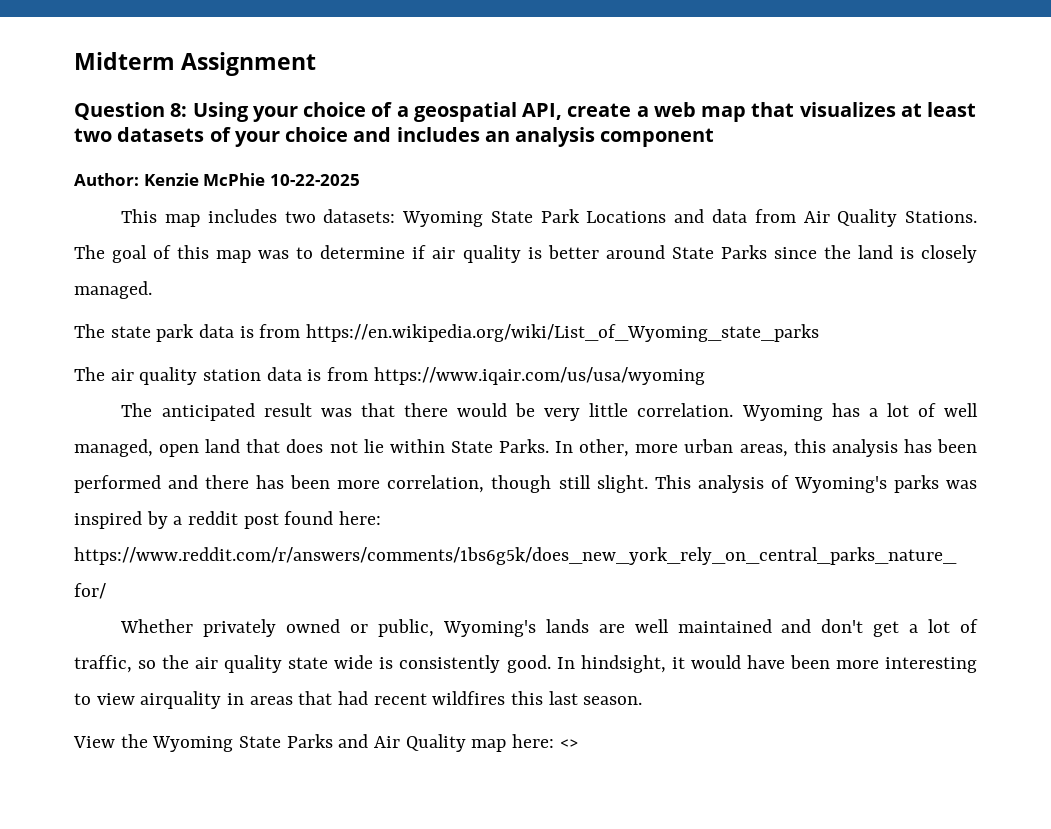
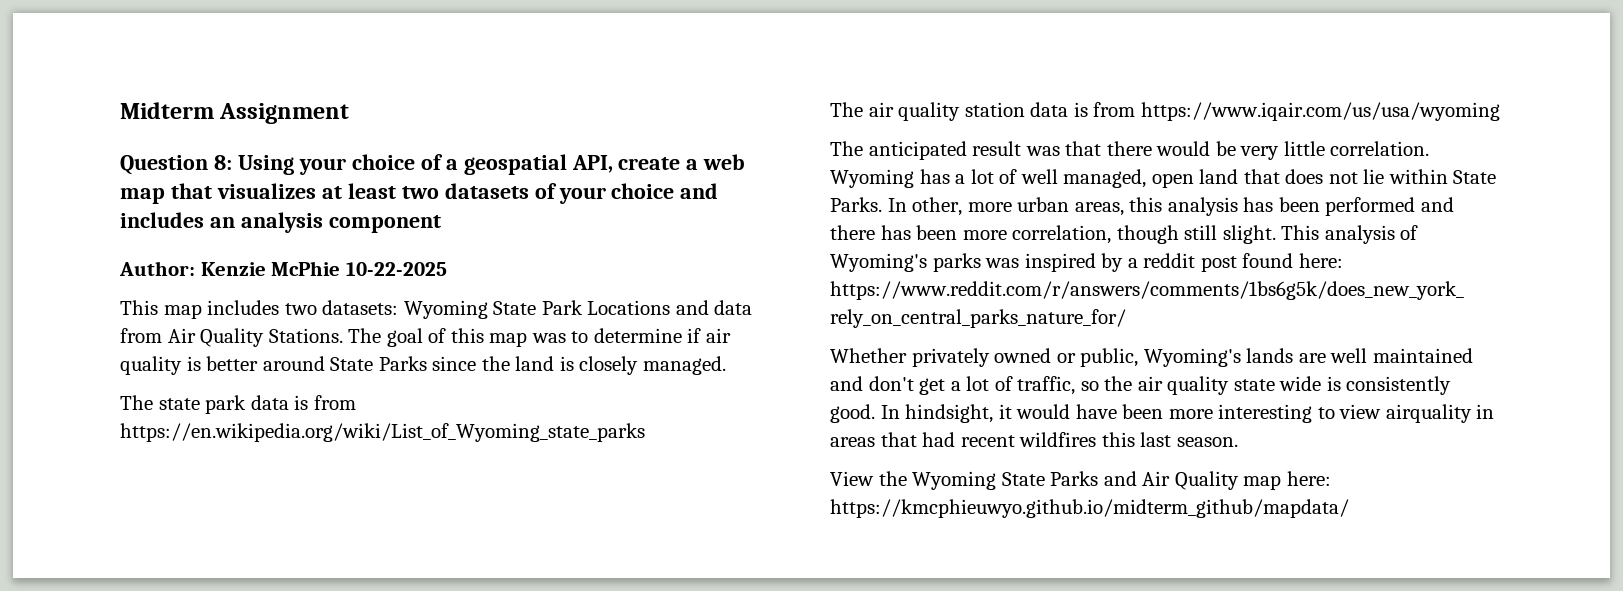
[559,739,578,748] <> -> [830,499,1349,518] https://kmcphieuwyo.github.io/midterm_github/mapdata/

